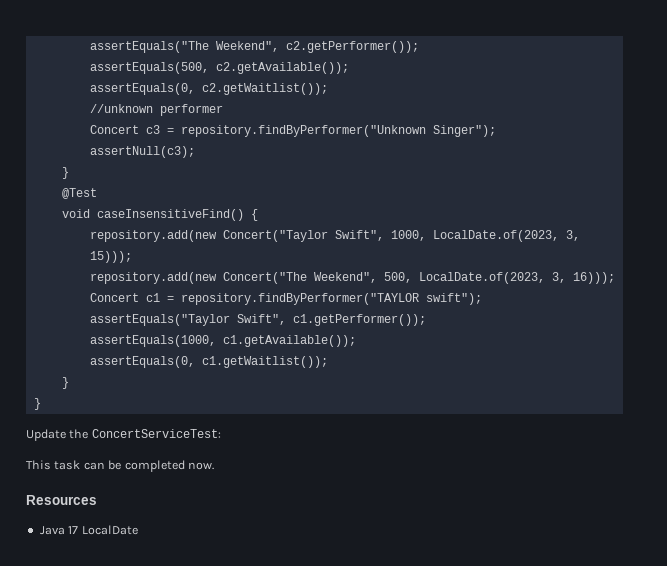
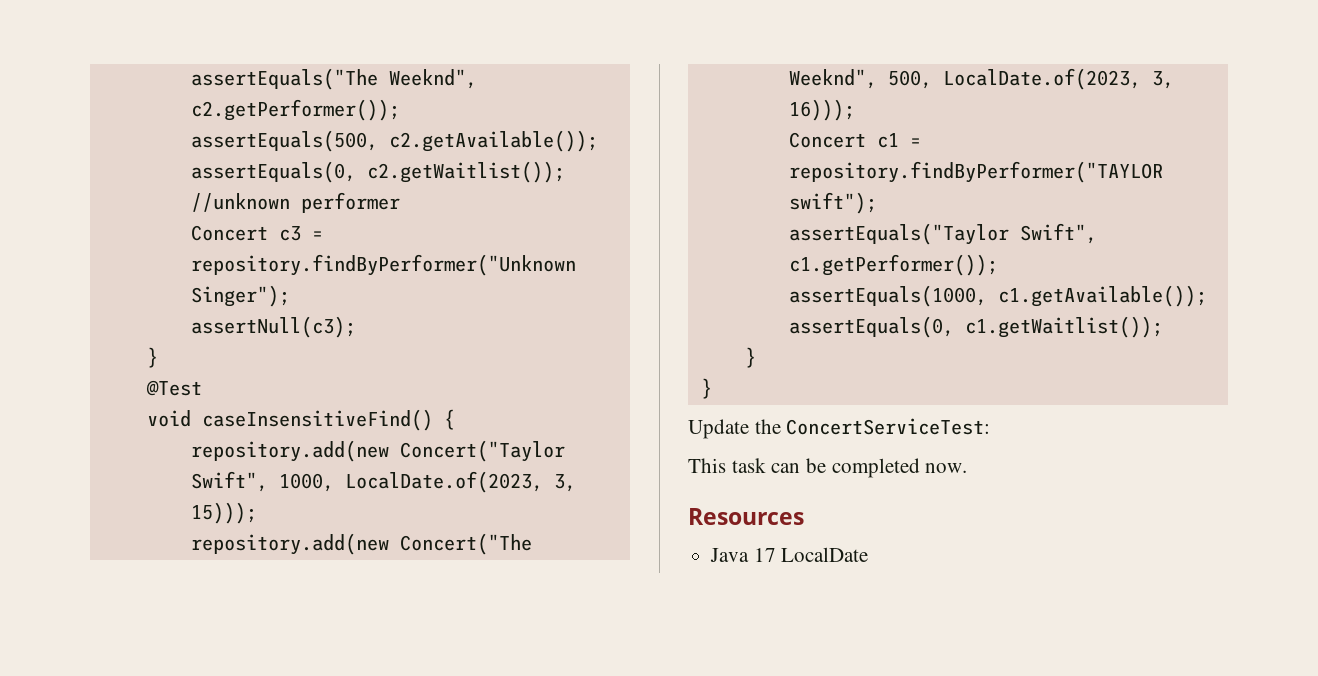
[215,41,279,52] Weekend", -> [388,69,477,89] Weeknd",
[313,272,377,283] Weekend", -> [788,69,877,89] Weeknd",

